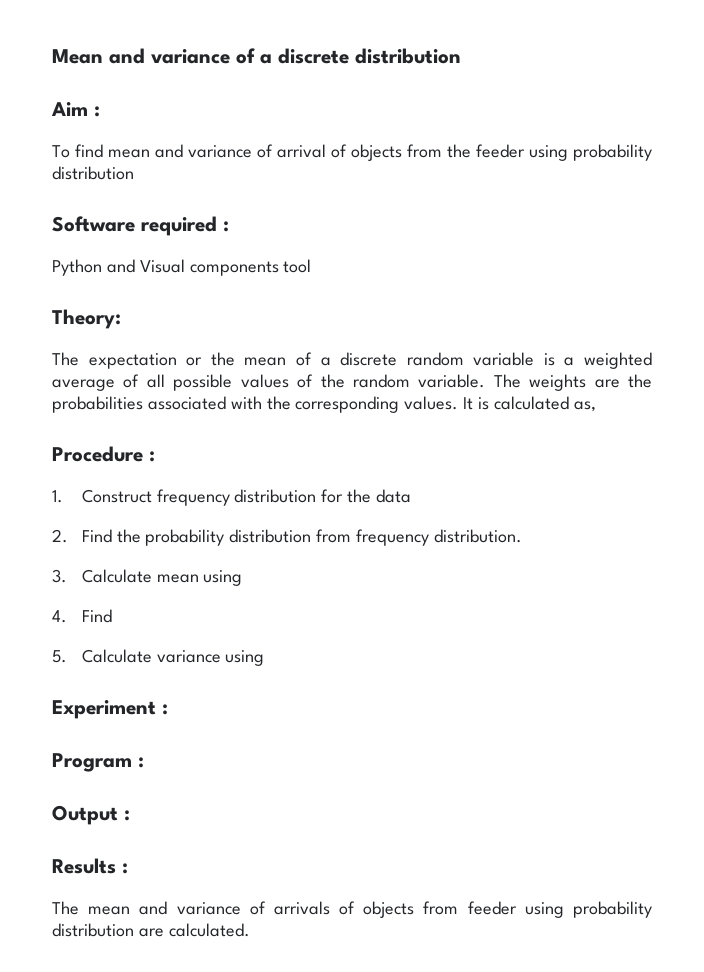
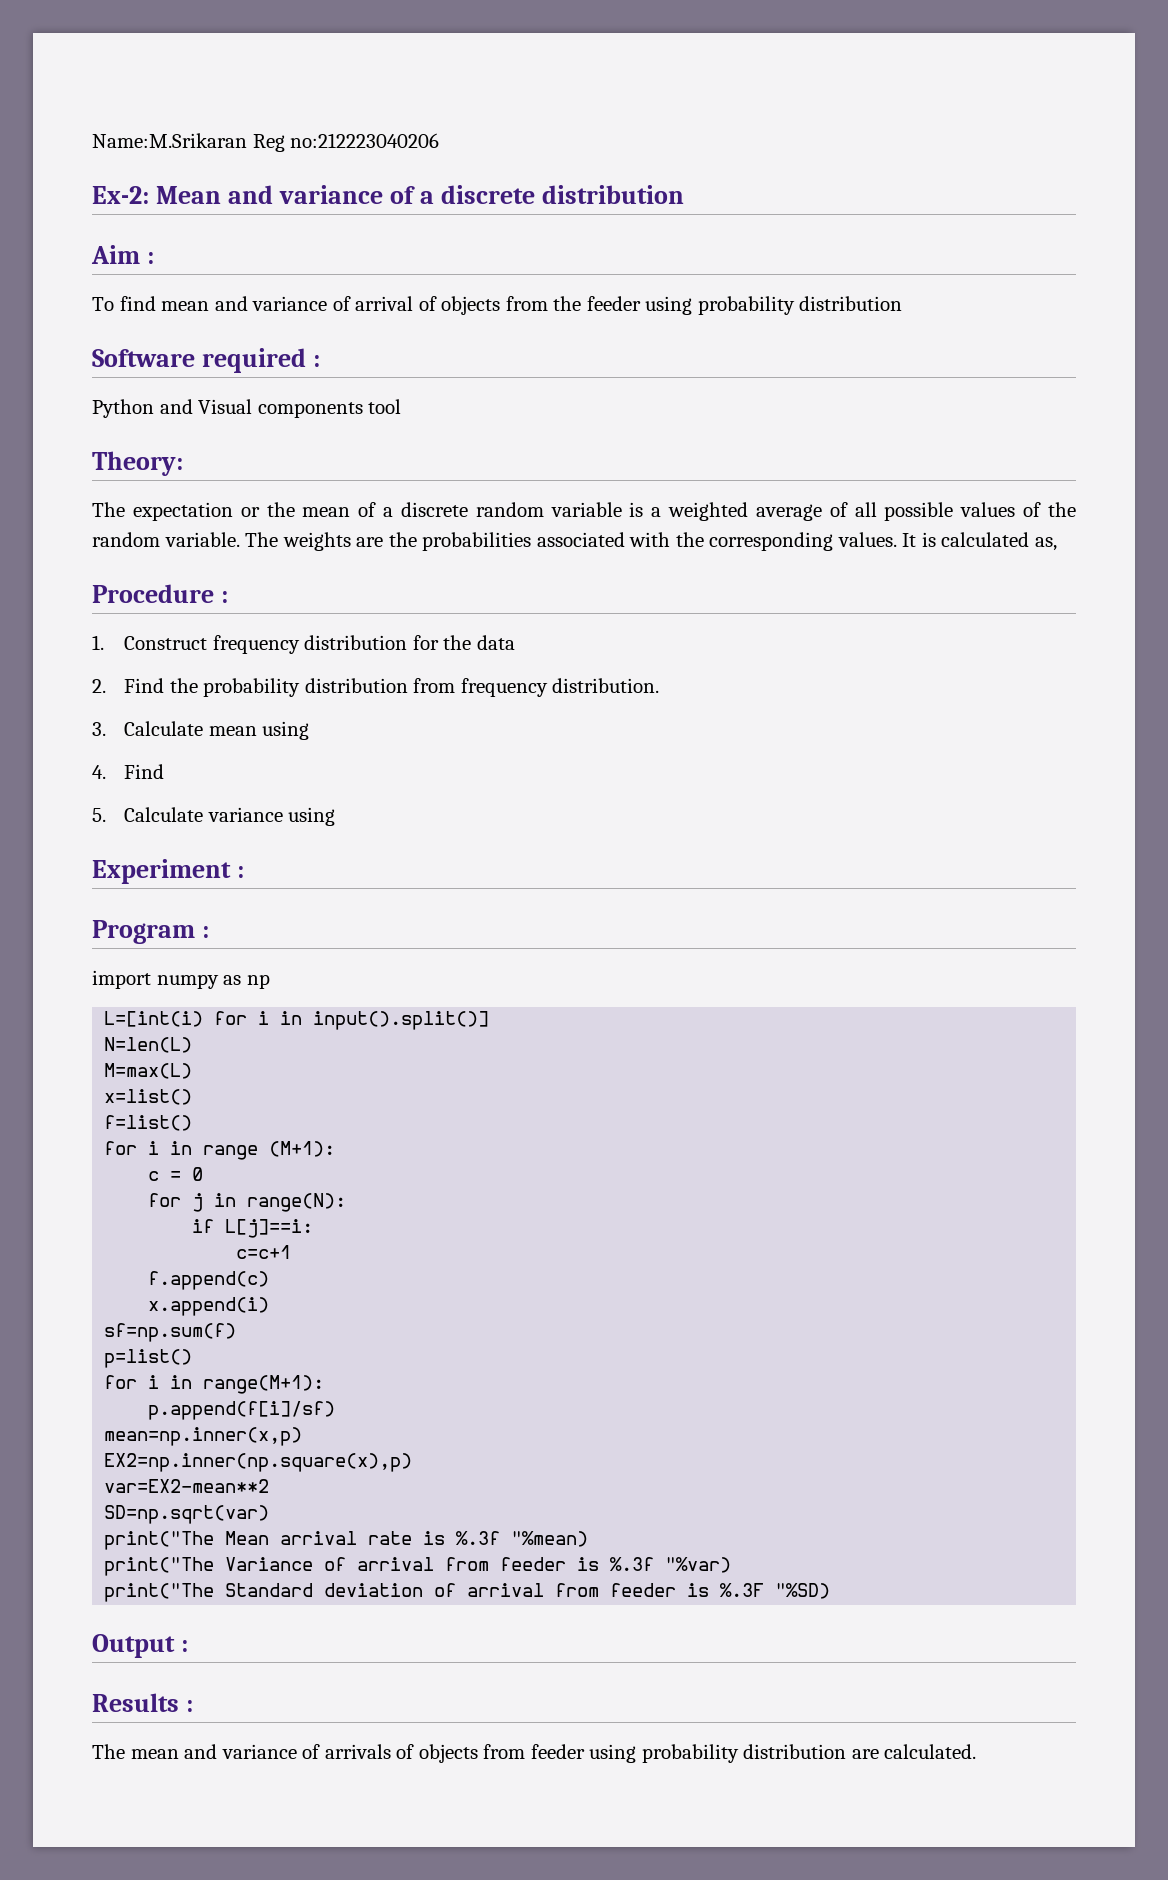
(52, 56) none -> [92,133,440,152] [92,186,149,204] Name:M.Srikaran Reg no:212223040206 // Ex-2:
(144, 762) none -> [92,970,270,989] [104,1011,490,1030] [104,1037,193,1053] [104,1063,193,1079] [104,1089,193,1105] [104,1115,193,1131] [104,1141,336,1160] [148,1167,204,1181] [148,1193,347,1212] [192,1219,314,1238] [236,1245,292,1259] [148,1271,270,1290] [148,1297,270,1316] [104,1323,237,1342] [104,1349,193,1368] [104,1375,325,1394] [148,1401,336,1420] [104,1427,303,1446] [104,1453,413,1472] [104,1479,270,1493] [104,1505,270,1524] [104,1531,589,1550] [104,1557,732,1576] [104,1583,831,1602] // import numpy as np // L=[int(i) for i in input().split()] // N=len(L) // M=max(L) // x=list() // f=list() // for i in range (M+1): // c = 0 // for j in range(N): // if L[j]==i: // c=c+1 // f.append(c) // x.append(i) // sf=np.sum(f) // p=list() // for i in range(M+1): // p.append(f[i]/sf) // mean=np.inner(x,p) // EX2=np.inner(np.square(x),p) // var=EX2-mean**2 // SD=np.sqrt(var) // print("The Mean arrival rate is %.3f "%mean) // print("The Variance of arrival from feeder is %.3f "%var) // print("The Standard deviation of arrival from feeder is %.3F "%SD)

